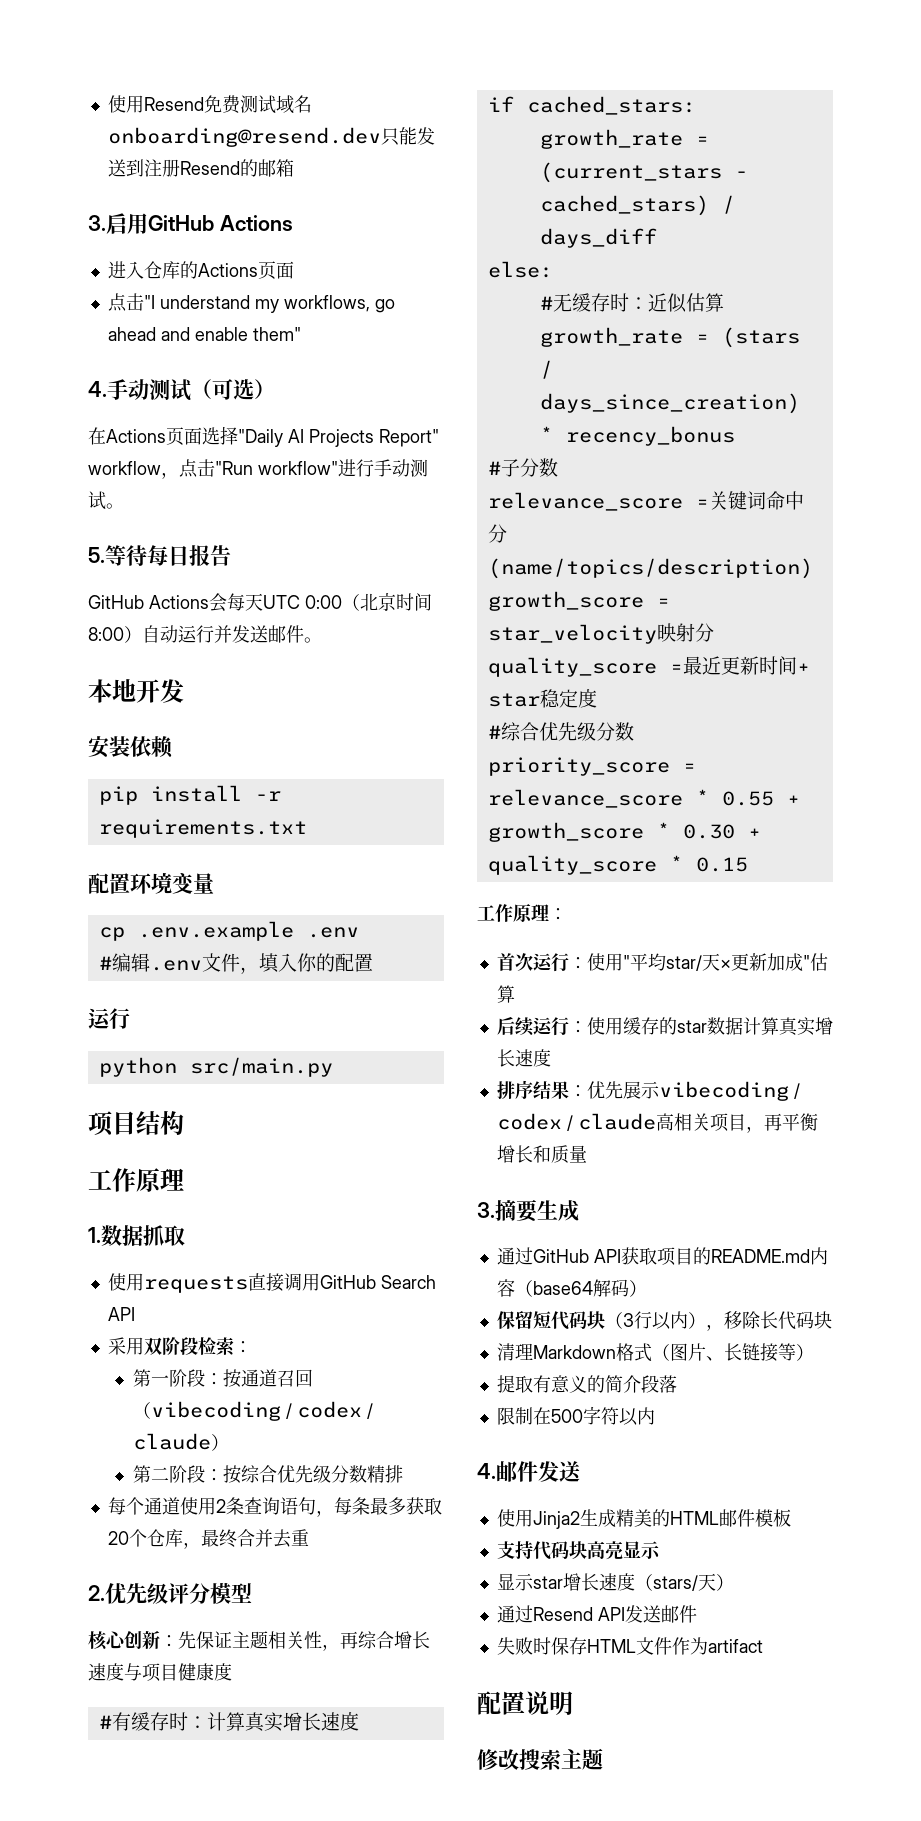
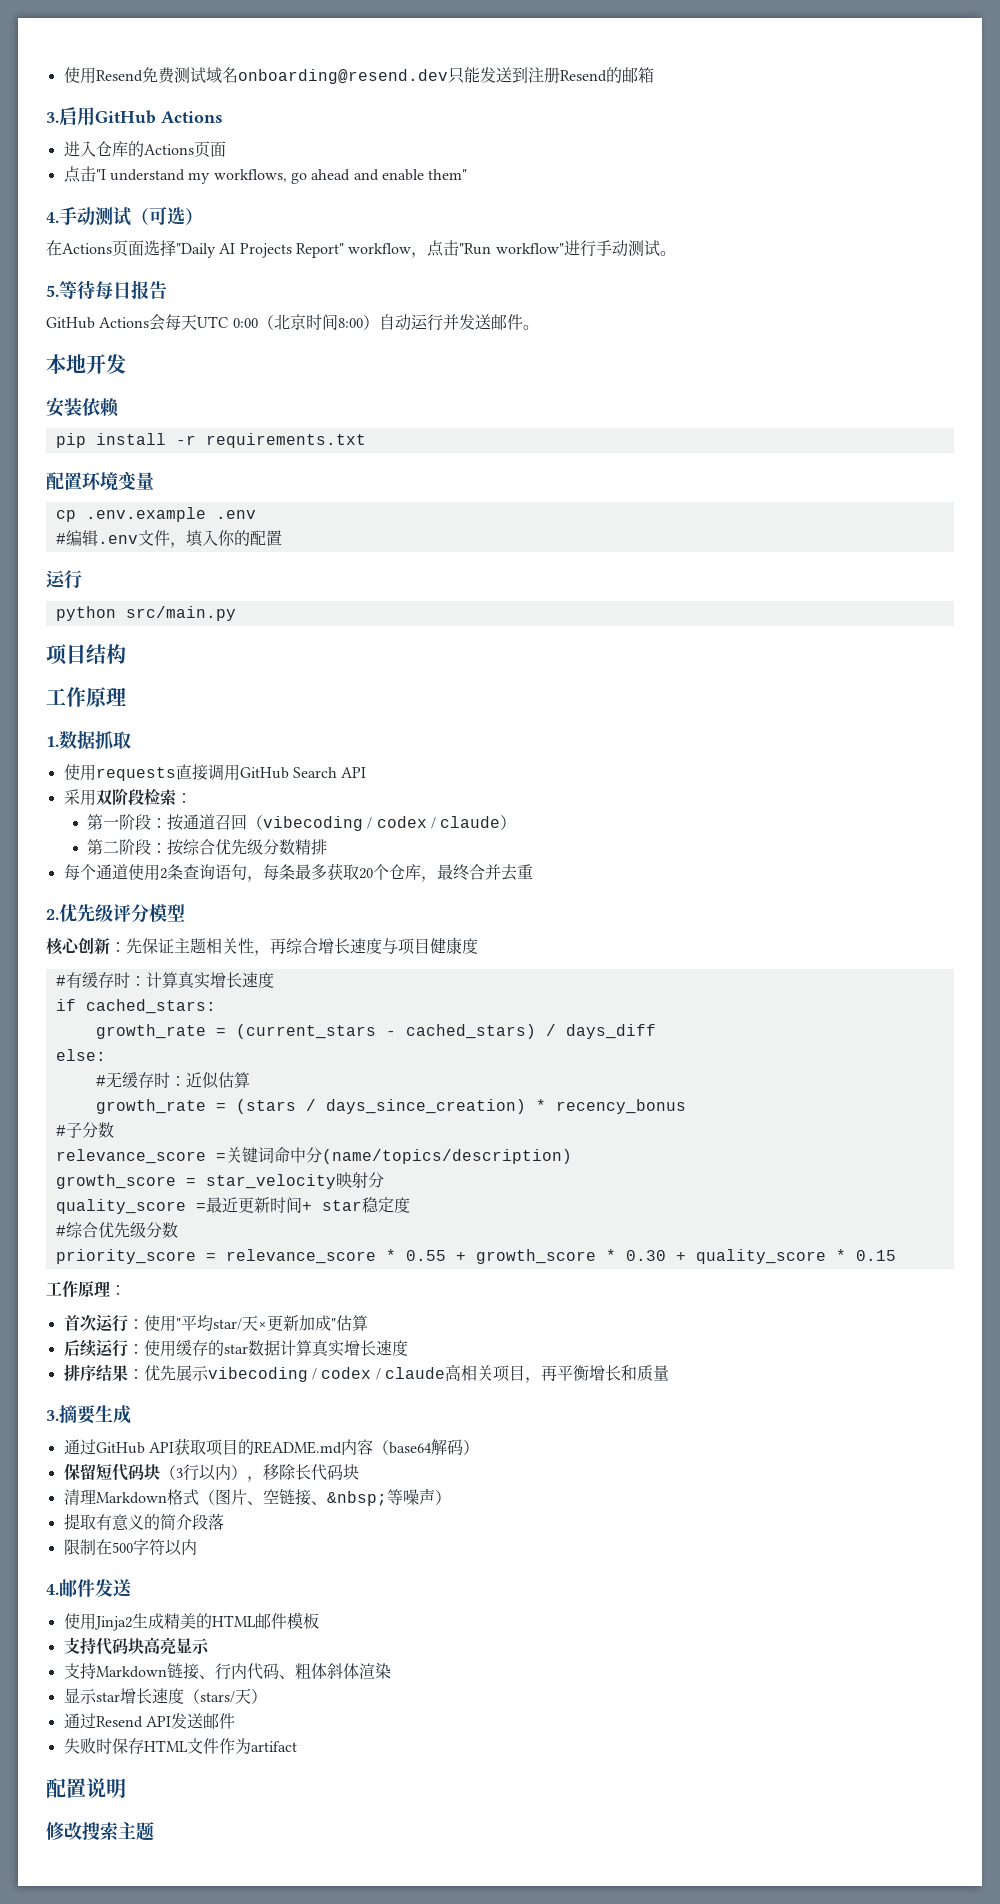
[723,1343,796,1362] 长链接等 -> [262,1488,435,1506] 空链接、&nbsp;等噪声
(661, 1550) none -> [63,1663,391,1680] // 支持Markdown链接、行内代码、粗体斜体渲染

